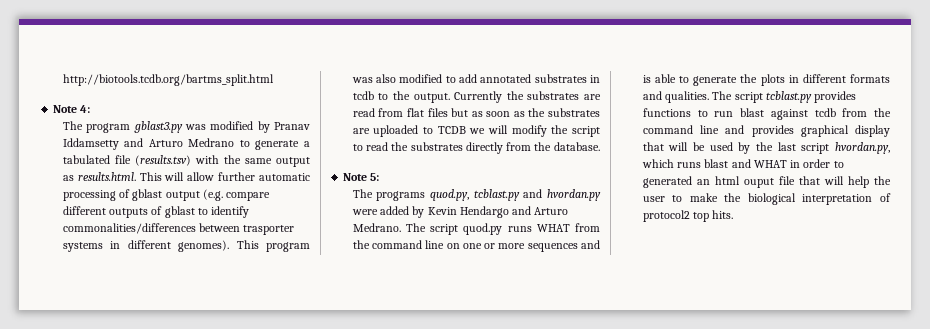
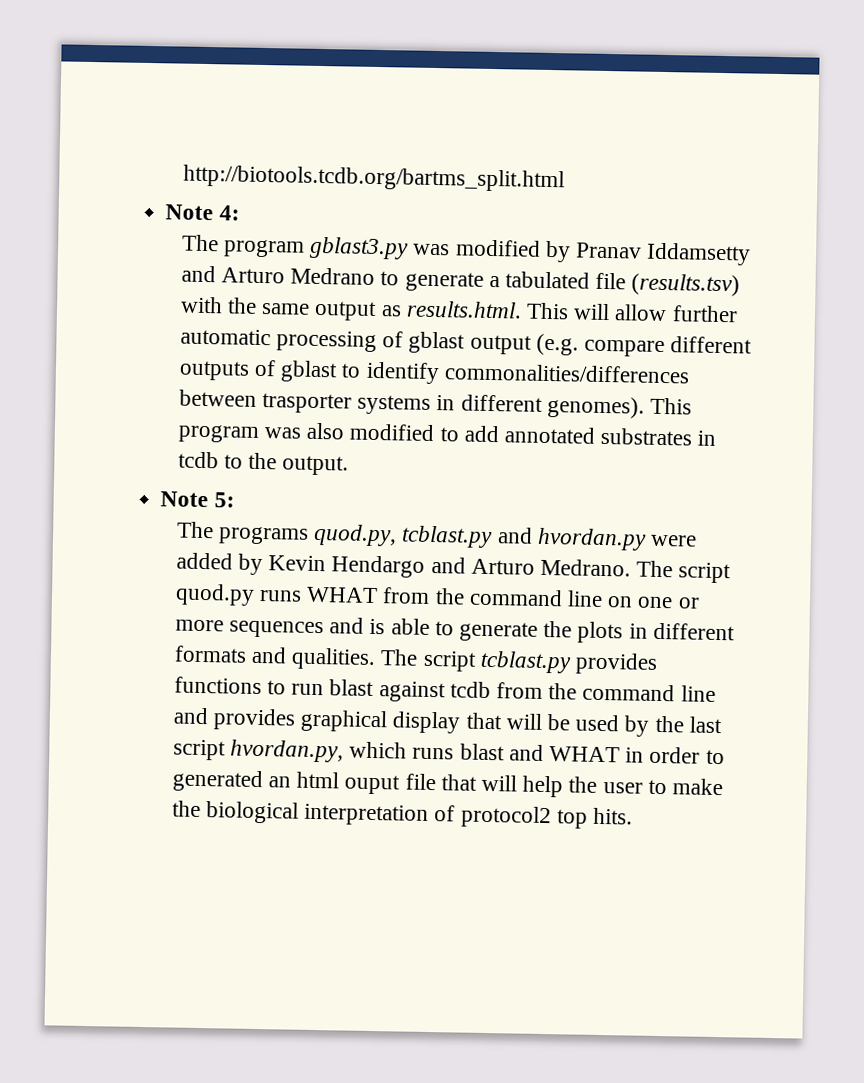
[454,91,601,103] [352,108,600,117] [352,125,600,137] [352,142,600,154] Currently the substrates are read from flat files but as soon as the substrates are uploaded to TCDB we will modify the script to read the substrates directly from the database. -> (350, 465) none

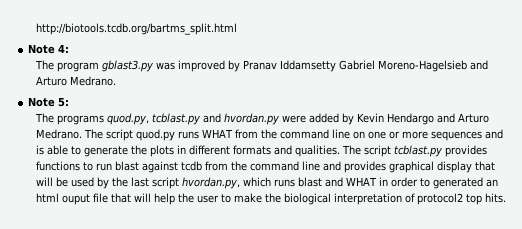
[454,239,541,257] modified -> [177,60,225,72] improved
[180,265,741,297] [179,296,738,323] [179,328,753,358] [178,359,690,385] [178,389,692,419] [177,422,717,446] [177,451,350,476] and Arturo Medrano to generate a tabulated file (results.tsv) with the same output as results.html. This will allow further automatic processing of gblast output (e.g. compare different outputs of gblast to identify commonalities/differences between trasporter systems in different genomes). This program was also modified to add annotated substrates in tcdb to the output. -> [338,60,488,72] [35,76,116,86] Gabriel Moreno-Hagelsieb and Arturo Medrano.

